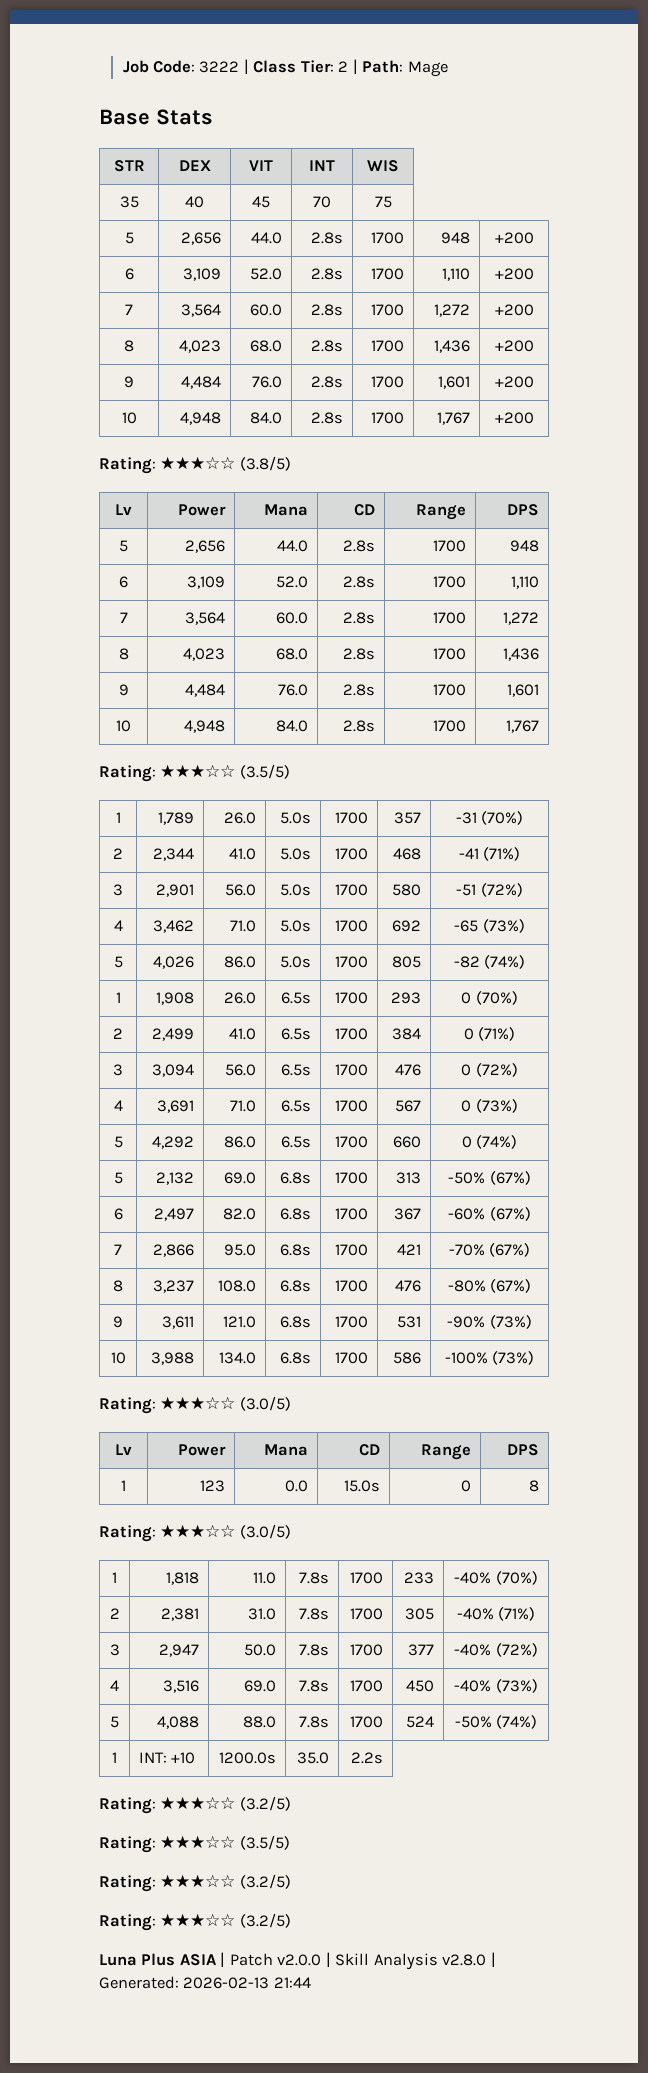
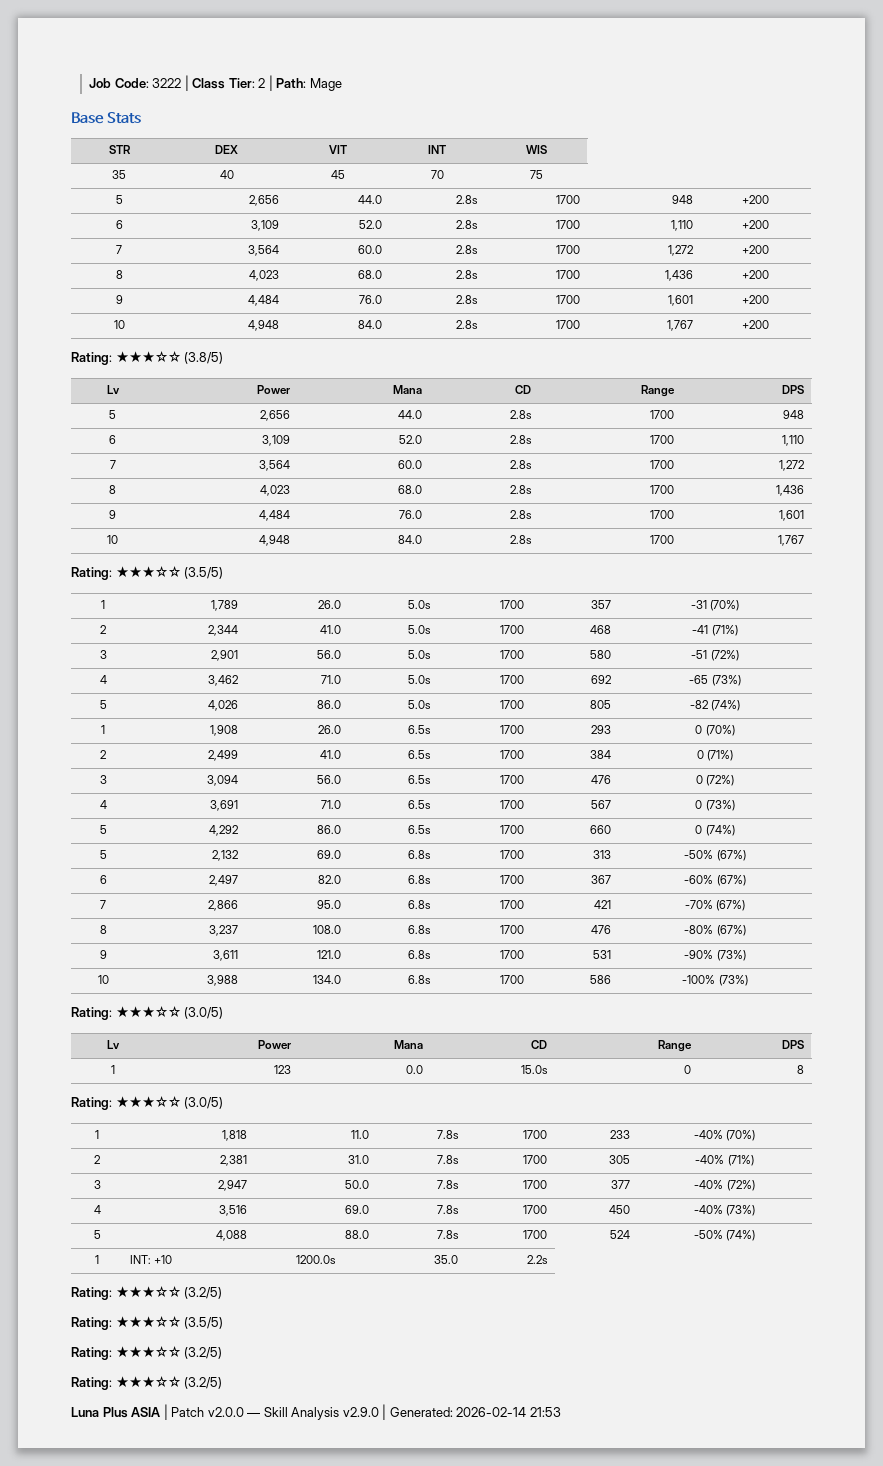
[325,1952,331,1968] | -> [247,1412,261,1417] ―
[442,1954,487,1966] v2.8.0 -> [342,1407,379,1417] v2.9.0
[183,1977,311,1989] 2026-02-13 21:44 -> [456,1407,561,1417] 2026-02-14 21:53

